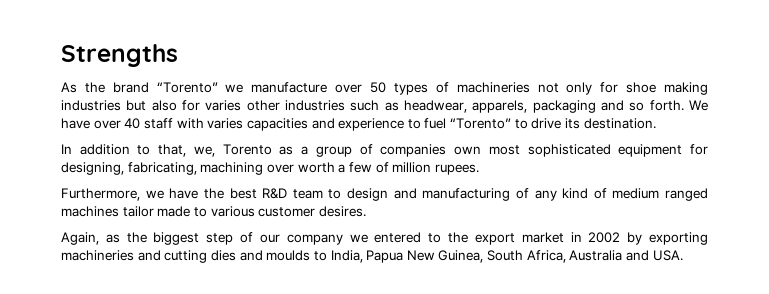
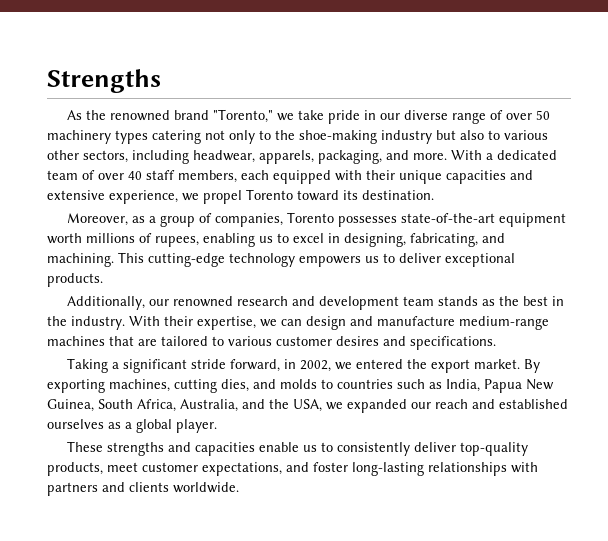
[112,82,709,95] [61,100,709,113] [61,118,656,131] [61,144,709,157] [61,162,479,175] [61,188,708,201] [61,206,366,217] [61,232,343,245] brand “Torento” we manufacture over 50 types of machineries not only for shoe making industries but also for varies other industries such as headwear, apparels, packaging and so forth. We have over 40 staff with varies capacities and experience to fuel “Torento” to drive its destination. // In addition to that, we, Torento as a group of companies own most sophisticated equipment for designing, fabricating, machining over worth a few of million rupees. // Furthermore, we have the best R&D team to design and manufacturing of any kind of medium ranged machines tailor made to various customer desires. // Again, as the biggest step of our company -> [109,109,550,124] [47,130,548,144] [47,150,557,164] [47,170,533,184] [47,189,434,204] [66,212,566,227] [47,233,505,247] [47,252,515,267] [47,273,103,287] [66,296,564,310] [47,316,549,330] [47,336,496,350] [66,358,331,373] renowned brand "Torento," we take pride in our diverse range of over 50 machinery types catering not only to the shoe-making industry but also to various other sectors, including headwear, apparels, packaging, and more. With a dedicated team of over 40 staff members, each equipped with their unique capacities and extensive experience, we propel Torento toward its destination. // Moreover, as a group of companies, Torento possesses state-of-the-art equipment worth millions of rupees, enabling us to excel in designing, fabricating, and machining. This cutting-edge technology empowers us to deliver exceptional products. // Additionally, our renowned research and development team stands as the best in the industry. With their expertise, we can design and manufacture medium-range machines that are tailored to various customer desires and specifications. // Taking a significant stride forward, in 2002,
[428,233,442,243] to -> (403, 364) none
[521,232,709,245] [61,250,327,263] market in 2002 by exporting machineries and cutting dies and moulds to -> [473,359,540,373] [47,379,442,393] market. By exporting machines, cutting dies, and molds to countries such as
[569,250,683,261] Australia and USA. -> [180,399,568,413] [47,419,217,433] [66,441,528,456] [47,462,538,476] [47,482,239,496] Australia, and the USA, we expanded our reach and established ourselves as a global player. // These strengths and capacities enable us to consistently deliver top-quality products, meet customer expectations, and foster long-lasting relationships with partners and clients worldwide.

